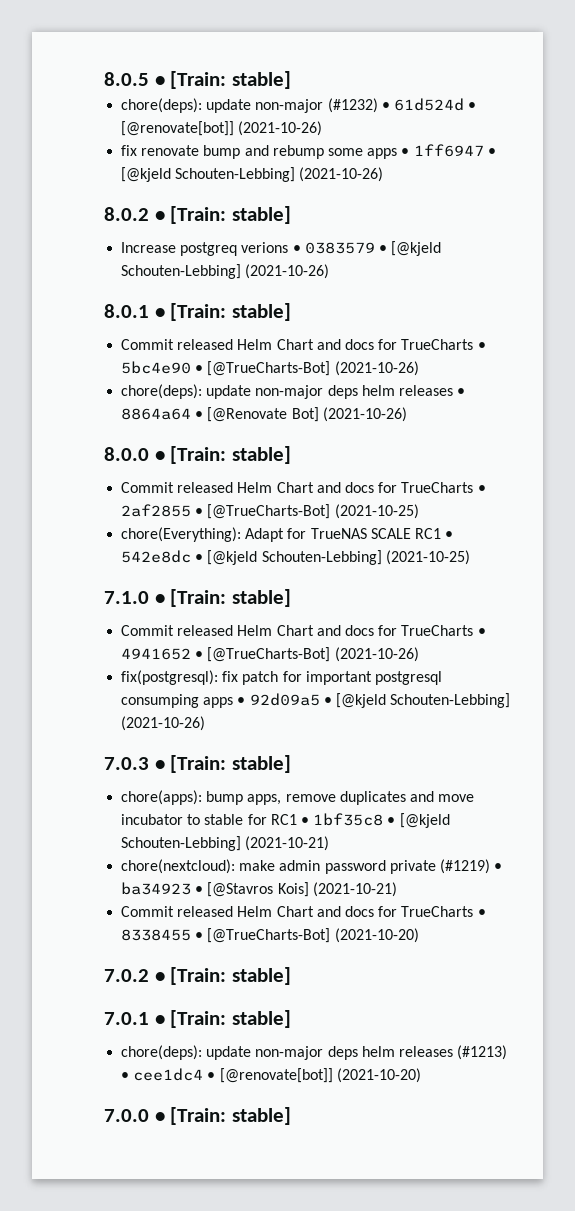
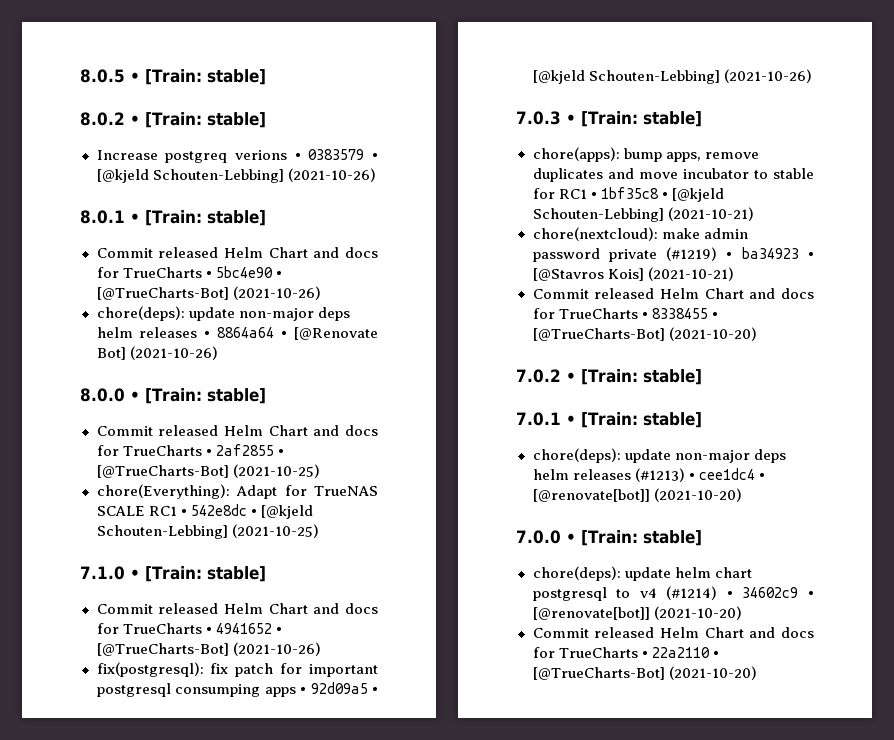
[121,98,477,113] [121,121,323,136] [121,144,496,159] [121,167,384,182] // chore(deps): update non-major (#1232) • 61d524d • [@renovate[bot]] (2021-10-26) // fix renovate bump and rebump some apps • 1ff6947 • [@kjeld Schouten-Lebbing] (2021-10-26) -> (266, 77) none
(292, 1116) none -> [532,566,752,581] [532,586,814,601] [532,606,742,620] [532,627,814,638] [532,647,719,658] [532,666,757,680] // chore(deps): update helm chart postgresql to v4 (#1214) • 34602c9 • [@renovate[bot]] (2021-10-20) // Commit released Helm Chart and docs for TrueCharts • 22a2110 • [@TrueCharts-Bot] (2021-10-20)

